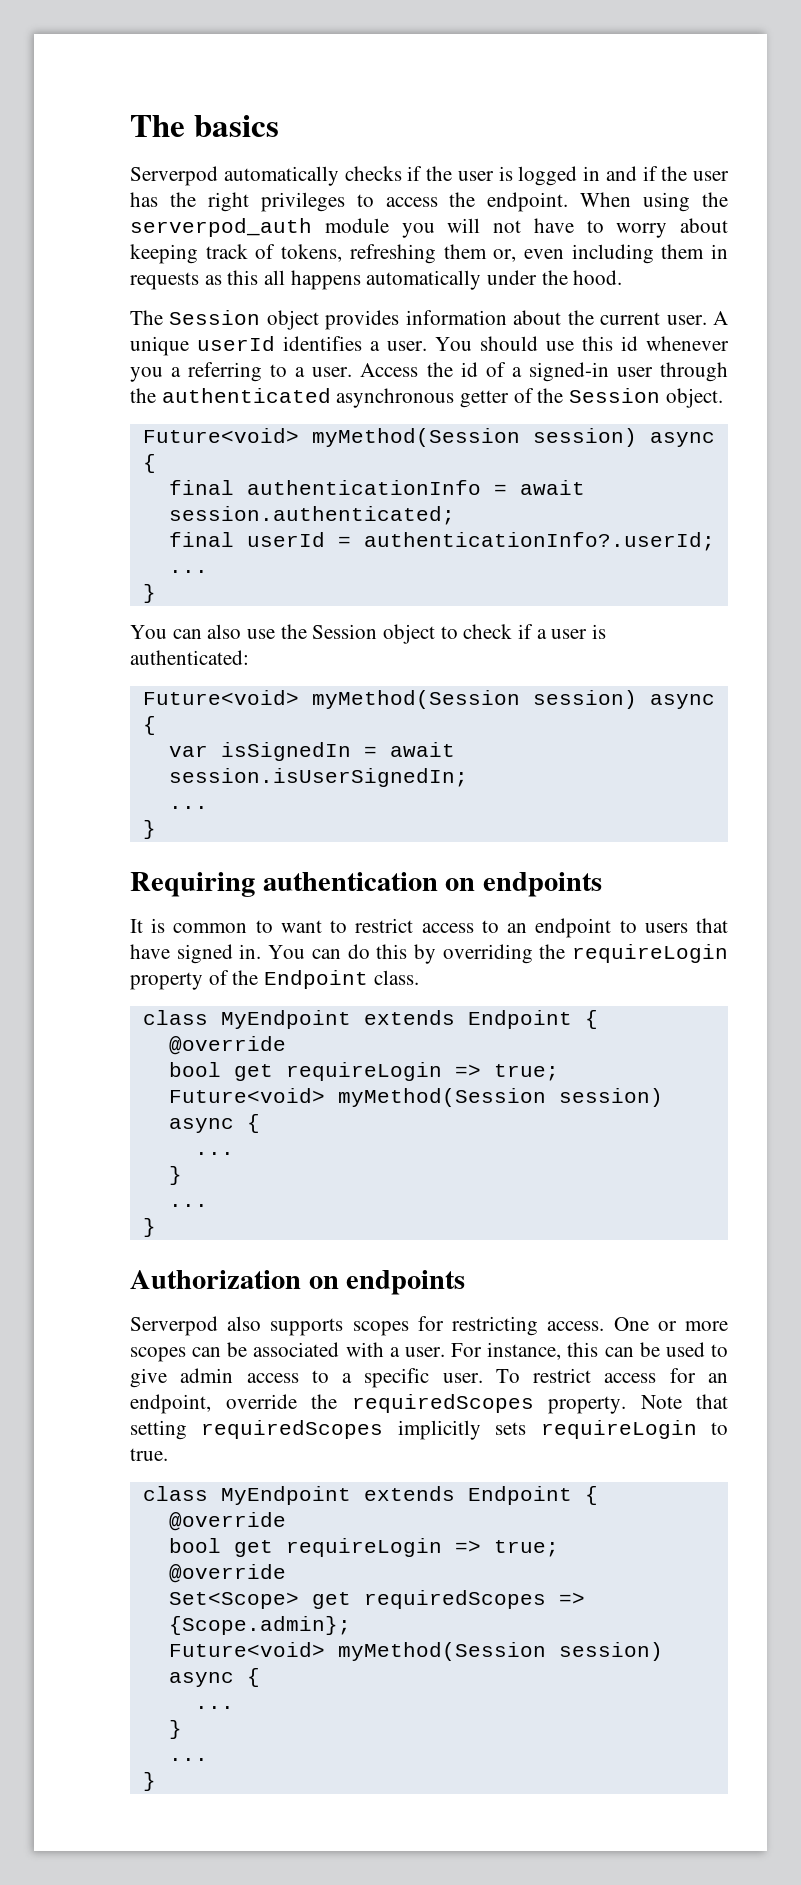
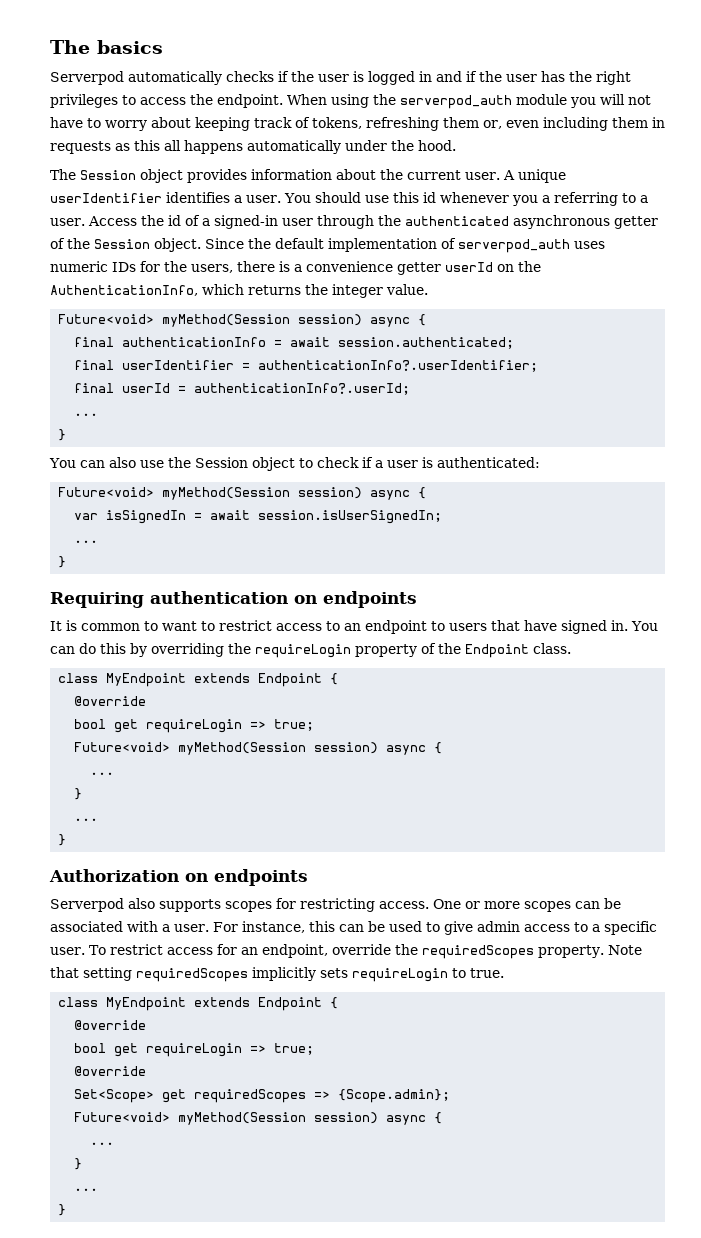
[197,336,275,351] userId -> [50,193,162,203] userIdentifier
(723, 398) none -> [205,238,605,253] [50,261,541,275] [50,284,428,298] Since the default implementation of serverpod_auth uses numeric IDs for the users, there is a convenience getter userId on the AuthenticationInfo, which returns the integer value.
(455, 515) none -> [74,360,539,372] // final userIdentifier = authenticationInfo?.userIdentifier;

